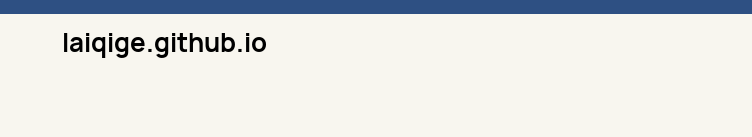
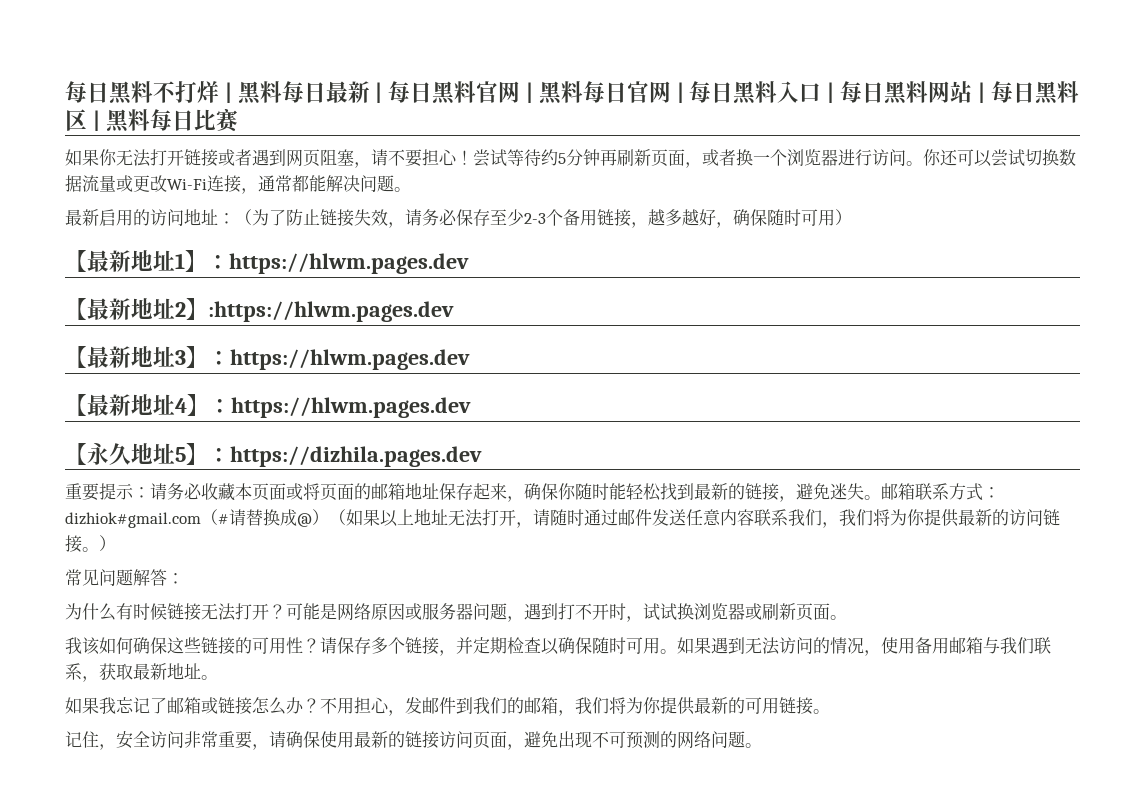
[62,33,267,58] laiqige.github.io -> [65,81,1079,105] [65,108,239,133] [65,149,1076,168] [65,175,411,194] [65,209,852,228] [65,250,469,274] [65,298,454,322] [65,346,470,370] [65,394,471,418] [65,442,482,467] [65,483,1000,502] [65,509,1060,528] [65,535,116,553] [65,569,184,586] [65,603,847,622] [65,637,1051,656] [65,663,218,682] [65,697,830,716] [65,731,762,750] 每日黑料不打烊 | 黑料每日最新 | 每日黑料官网 | 黑料每日官网 | 每日黑料入口 | 每日黑料网站 | 每日黑料区 | 黑料每日比赛 // 如果你无法打开链接或者遇到网页阻塞，请不要担心！尝试等待约5分钟再刷新页面，或者换一个浏览器进行访问。你还可以尝试切换数据流量或更改Wi-Fi连接，通常都能解决问题。 // 最新启用的访问地址：（为了防止链接失效，请务必保存至少2-3个备用链接，越多越好，确保随时可用） // 【最新地址1】：https://hlwm.pages.dev // 【最新地址2】:https://hlwm.pages.dev // 【最新地址3】：https://hlwm.pages.dev // 【最新地址4】：https://hlwm.pages.dev // 【永久地址5】：https://dizhila.pages.dev // 重要提示：请务必收藏本页面或将页面的邮箱地址保存起来，确保你随时能轻松找到最新的链接，避免迷失。邮箱联系方式：dizhiok#gmail.com（#请替换成@）（如果以上地址无法打开，请随时通过邮件发送任意内容联系我们，我们将为你提供最新的访问链接。） // 常见问题解答： // 为什么有时候链接无法打开？可能是网络原因或服务器问题，遇到打不开时，试试换浏览器或刷新页面。 // 我该如何确保这些链接的可用性？请保存多个链接，并定期检查以确保随时可用。如果遇到无法访问的情况，使用备用邮箱与我们联系，获取最新地址。 // 如果我忘记了邮箱或链接怎么办？不用担心，发邮件到我们的邮箱，我们将为你提供最新的可用链接。 // 记住，安全访问非常重要，请确保使用最新的链接访问页面，避免出现不可预测的网络问题。

